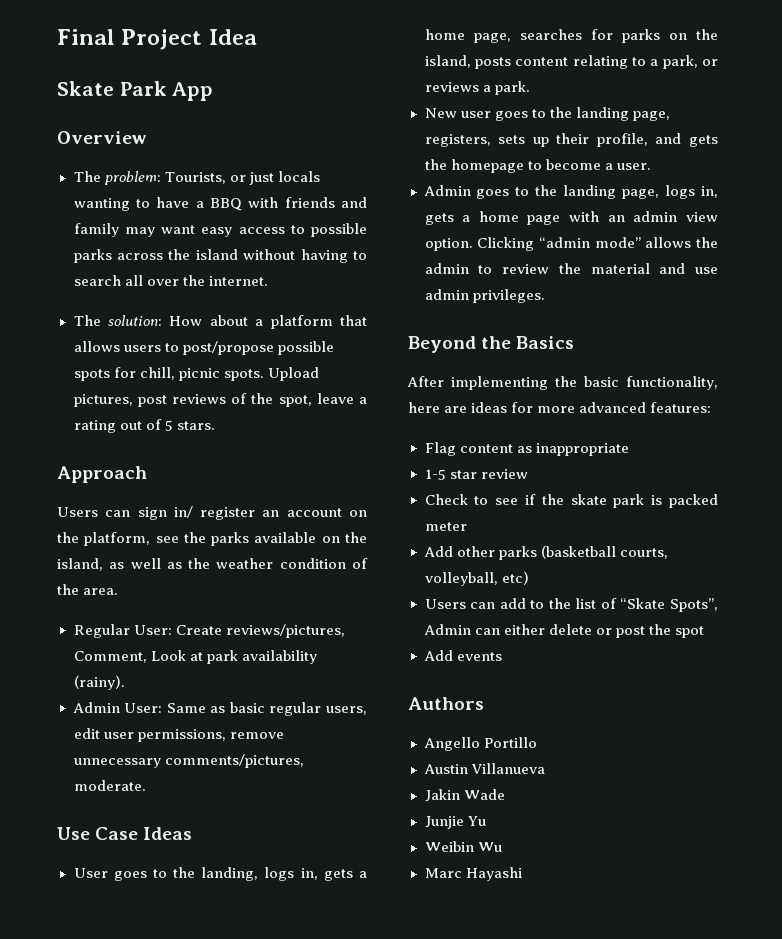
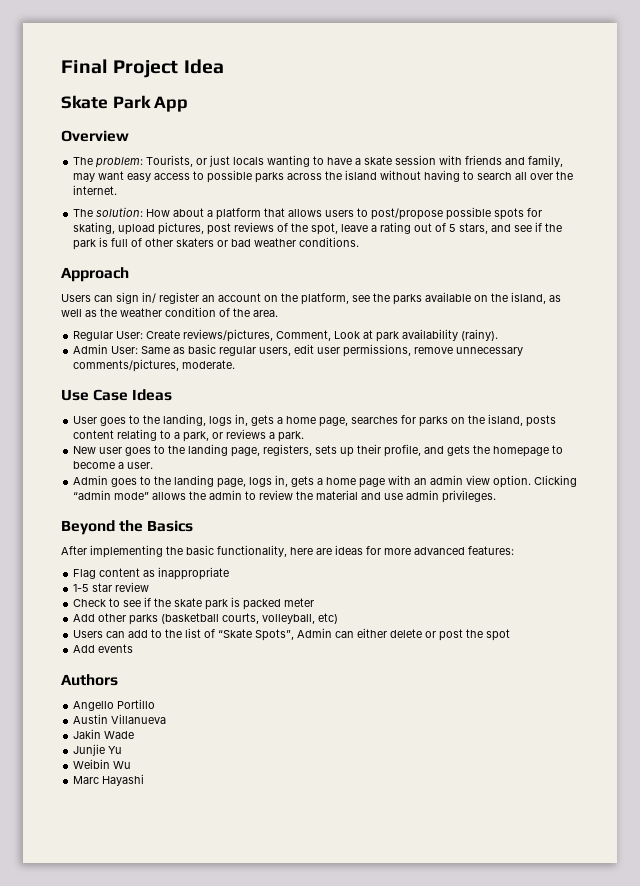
[209,198,242,211] BBQ -> [364,155,437,165] skate session
[73,223,119,237] family -> [528,155,564,167] family,
[139,367,319,381] chill, picnic spots. Upload -> [73,222,156,235] skating, upload
[176,421,215,430] stars. -> [459,222,563,234] [73,237,360,250] stars, and see if the park is full of other skaters or bad weather conditions.

